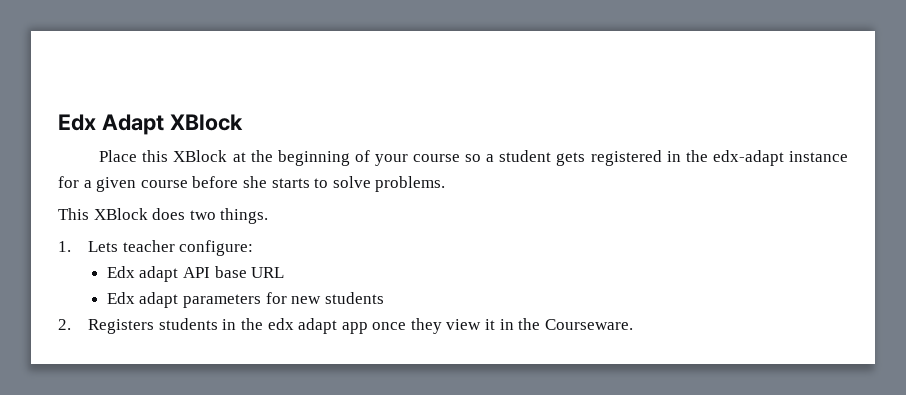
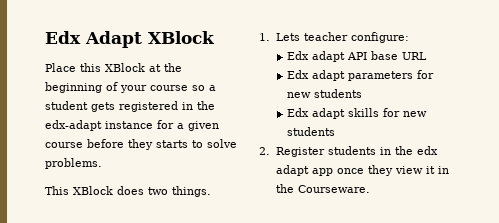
[242,176,267,188] she -> [128,139,153,150] they
(384, 298) none -> [286,108,427,119] [286,127,335,136] // Edx adapt skills for new students
[88,319,155,334] Registers -> [275,147,325,157] Register

